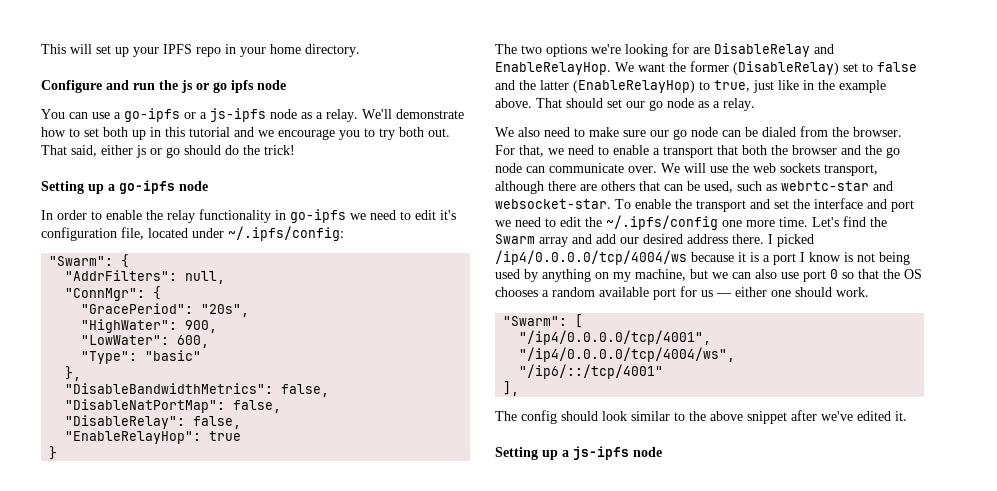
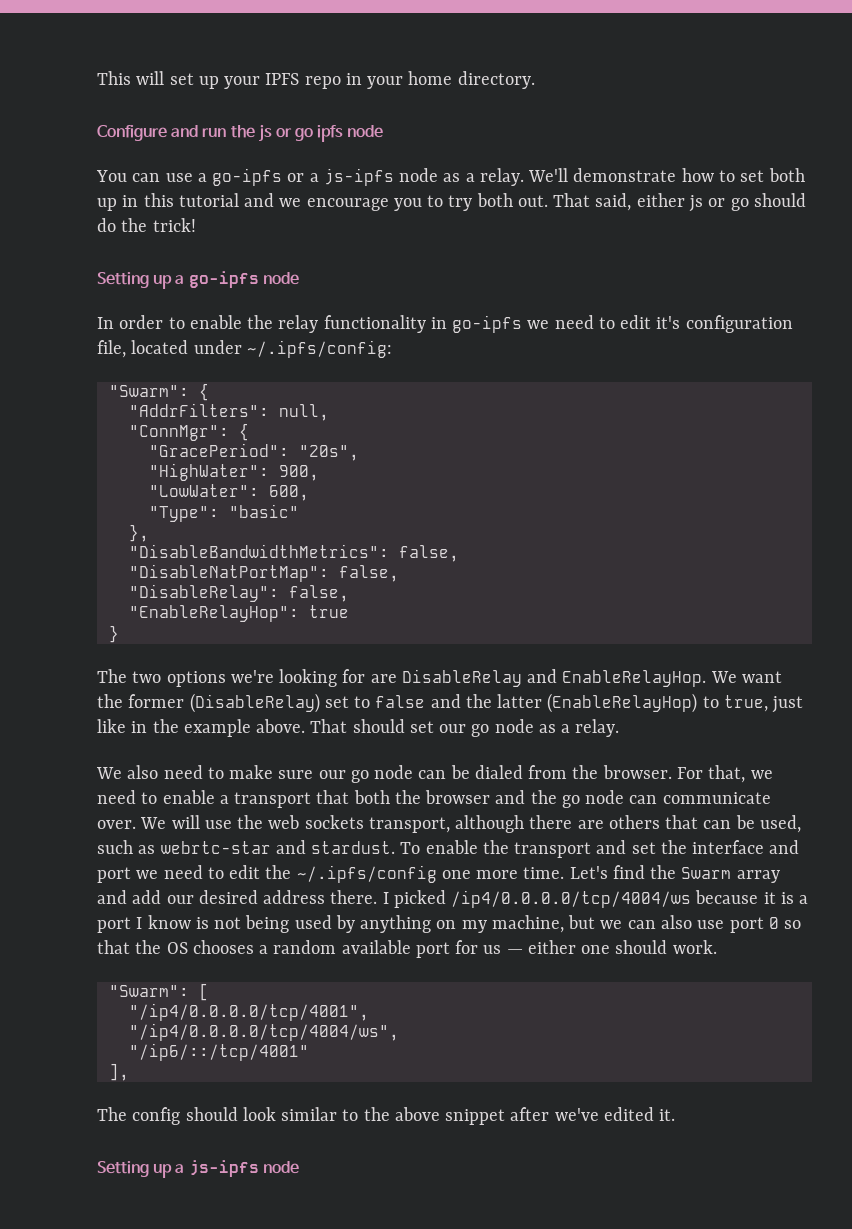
[495,199,611,209] websocket-star. -> [311,841,396,854] stardust.

